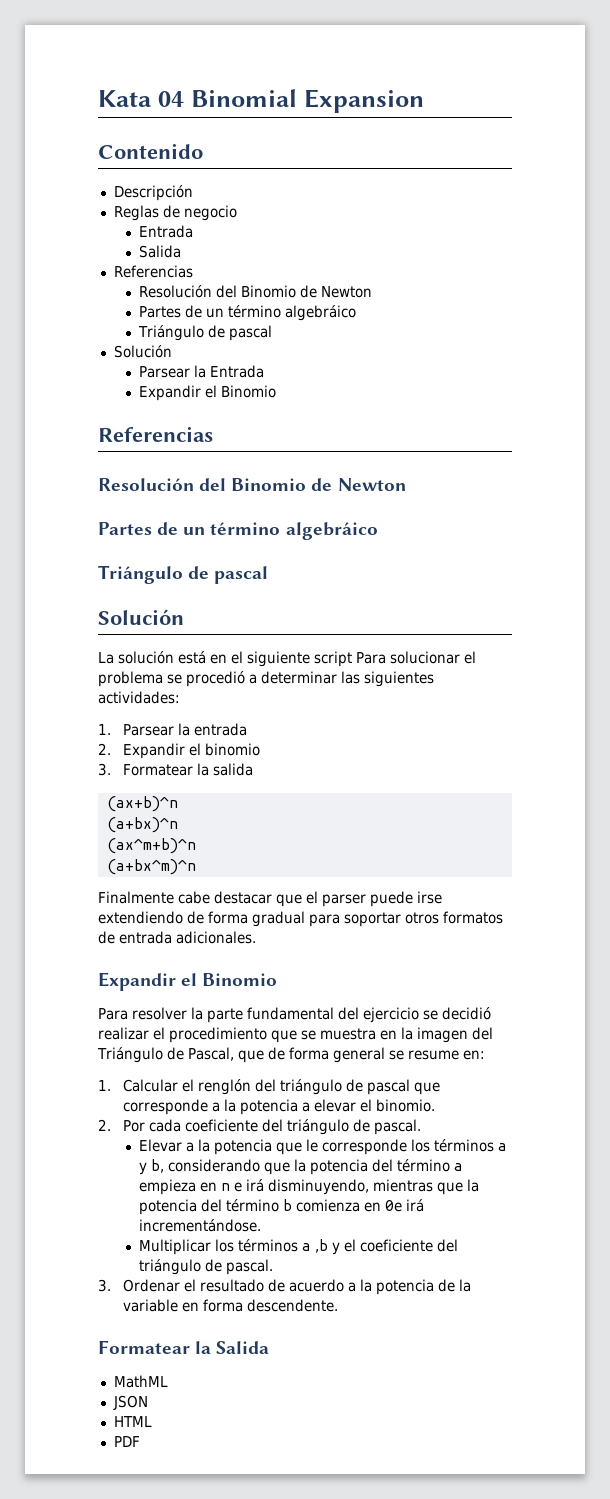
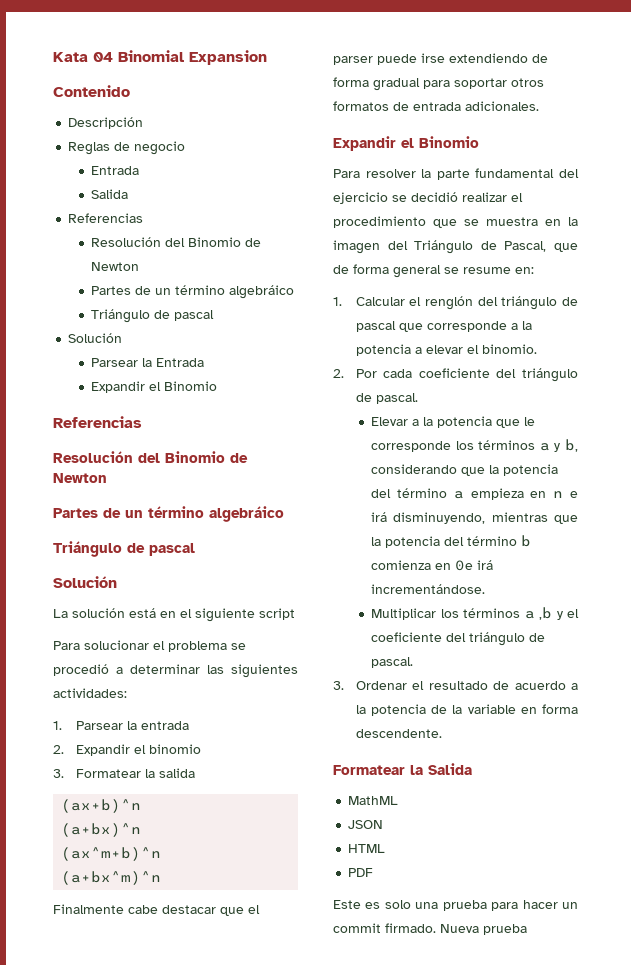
(352, 659) none -> (295, 614) //
(140, 1441) none -> [333,900,578,911] [333,923,527,935] // Este es solo una prueba para hacer un commit firmado. Nueva prueba

